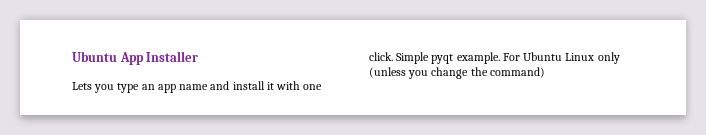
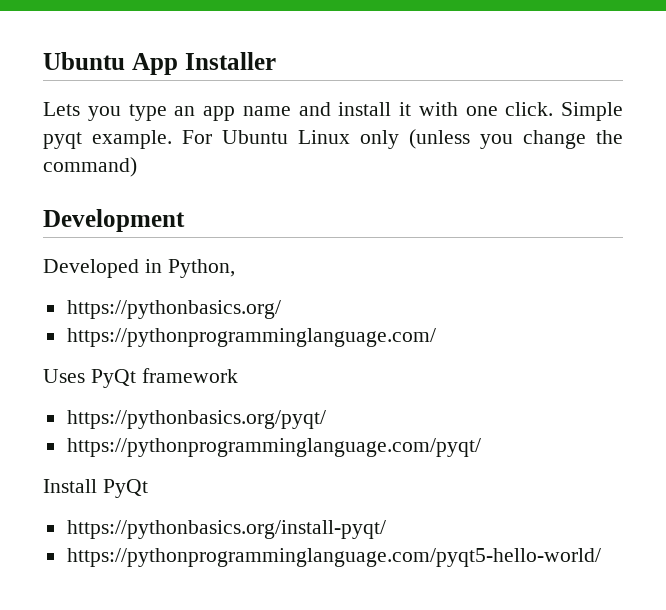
(545, 72) none -> [43,209,185,232] [43,259,235,278] [66,300,281,319] [66,328,436,347] [43,368,238,388] [66,410,326,429] [66,438,481,457] [43,479,148,498] [66,520,386,539] [66,548,601,567] // Development // Developed in Python, // https://pythonbasics.org/ // https://pythonprogramminglanguage.com/ // Uses PyQt framework // https://pythonbasics.org/pyqt/ // https://pythonprogramminglanguage.com/pyqt/ // Install PyQt // https://pythonbasics.org/install-pyqt/ // https://pythonprogramminglanguage.com/pyqt5-hello-world/

